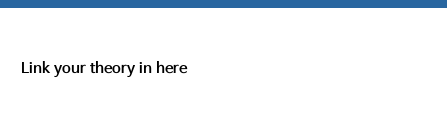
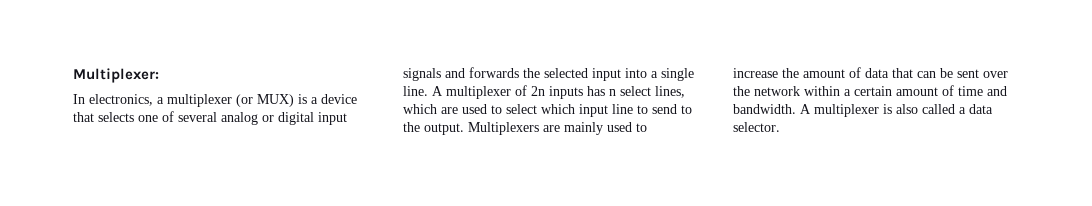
[21,61,189,78] Link your theory in here -> [73,68,159,83] [73,94,357,107] [73,111,347,125] [403,67,694,81] [403,85,685,99] [403,104,692,117] [403,122,647,135] [733,67,1008,78] [733,85,1007,96] [733,104,993,117] [733,122,780,132] Multiplexer: // In electronics, a multiplexer (or MUX) is a device that selects one of several analog or digital input signals and forwards the selected input into a single line. A multiplexer of 2n inputs has n select lines, which are used to select which input line to send to the output. Multiplexers are mainly used to increase the amount of data that can be sent over the network within a certain amount of time and bandwidth. A multiplexer is also called a data selector.

